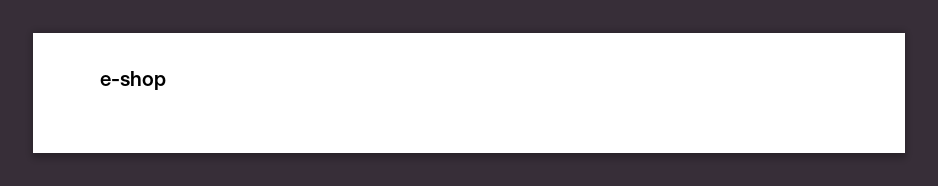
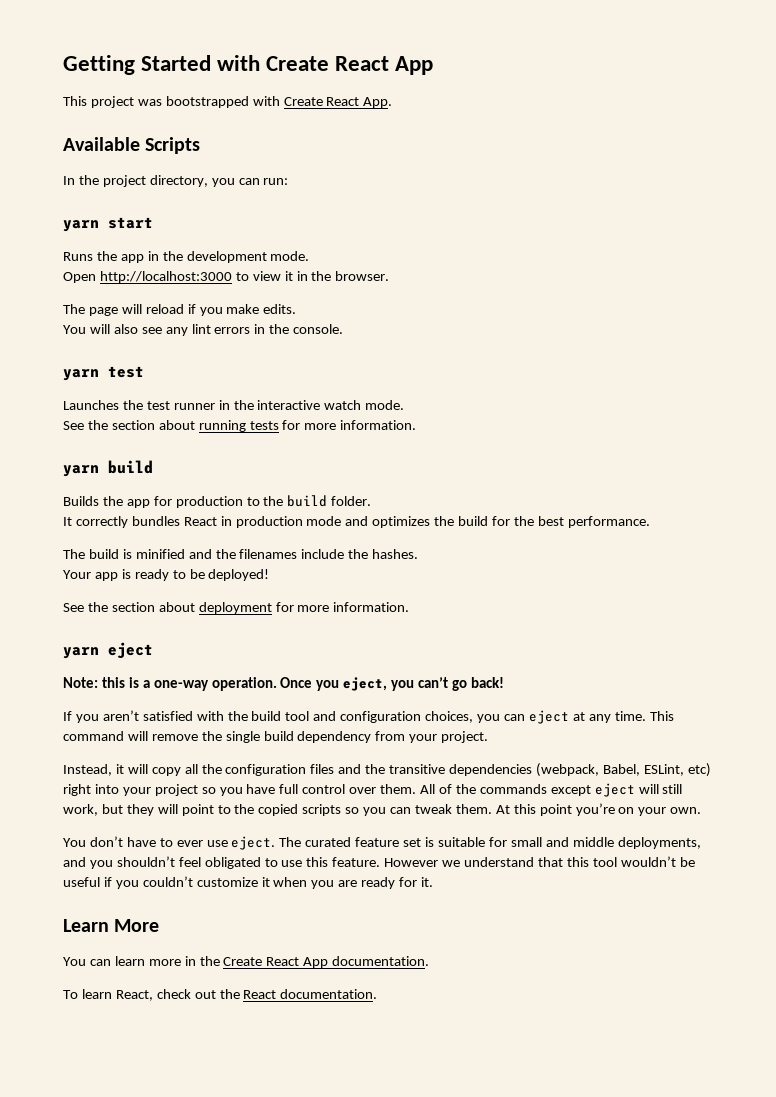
[100,71,166,90] e-shop -> [63,55,434,75] [63,96,393,108] [63,137,201,154] [63,175,289,187] [63,217,153,232] [63,251,310,263] [63,271,390,283] [63,304,297,316] [63,324,344,336] [63,366,144,381] [63,400,405,410] [63,420,417,432] [63,460,153,477] [63,495,372,508] [63,516,650,528] [63,549,419,559] [63,569,270,581] [63,602,410,614] [63,642,153,659] [63,677,504,691] [63,710,674,724] [63,731,489,743] [63,763,711,777] [63,783,683,797] [63,803,702,816] [63,836,701,850] [63,856,695,869] [63,876,434,889] [63,919,160,932] [63,956,430,968] [63,989,378,1001] Getting Started with Create React App // This project was bootstrapped with Create React App. // Available Scripts // In the project directory, you can run: // yarn start // Runs the app in the development mode. // Open http://localhost:3000 to view it in the browser. // The page will reload if you make edits. // You will also see any lint errors in the console. // yarn test // Launches the test runner in the interactive watch mode. // See the section about running tests for more information. // yarn build // Builds the app for production to the build folder. // It correctly bundles React in production mode and optimizes the build for the best performance. // The build is minified and the filenames include the hashes. // Your app is ready to be deployed! // See the section about deployment for more information. // yarn eject // Note: this is a one-way operation. Once you eject, you can’t go back! // If you aren’t satisfied with the build tool and configuration choices, you can eject at any time. This command will remove the single build dependency from your project. // Instead, it will copy all the configuration files and the transitive dependencies (webpack, Babel, ESLint, etc) right into your project so you have full control over them. All of the commands except eject will still work, but they will point to the copied scripts so you can tweak them. At this point you’re on your own. // You don’t have to ever use eject. The curated feature set is suitable for small and middle deployments, and you shouldn’t feel obligated to use this feature. However we understand that this tool wouldn’t be useful if you couldn’t customize it when you are ready for it. // Learn More // You can learn more in the Create React App documentation. // To learn React, check out the React documentation.

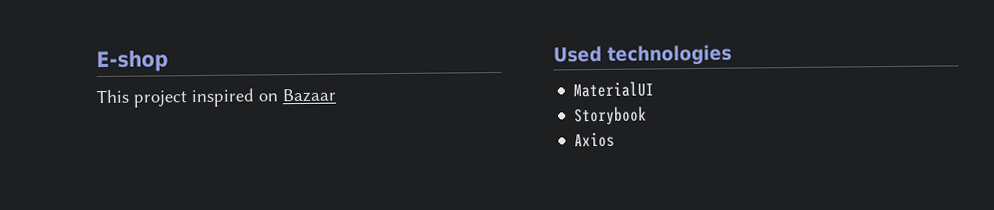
[63,55,434,75] [63,96,393,108] [63,137,201,154] [63,175,289,187] [63,217,153,232] [63,251,310,263] [63,271,390,283] [63,304,297,316] [63,324,344,336] [63,366,144,381] [63,400,405,410] [63,420,417,432] [63,460,153,477] [63,495,372,508] [63,516,650,528] [63,549,419,559] [63,569,270,581] [63,602,410,614] [63,642,153,659] [63,677,504,691] [63,710,674,724] [63,731,489,743] [63,763,711,777] [63,783,683,797] [63,803,702,816] [63,836,701,850] [63,856,695,869] [63,876,434,889] [63,919,160,932] [63,956,430,968] [63,989,378,1001] Getting Started with Create React App // This project was bootstrapped with Create React App. // Available Scripts // In the project directory, you can run: // yarn start // Runs the app in the development mode. // Open http://localhost:3000 to view it in the browser. // The page will reload if you make edits. // You will also see any lint errors in the console. // yarn test // Launches the test runner in the interactive watch mode. // See the section about running tests for more information. // yarn build // Builds the app for production to the build folder. // It correctly bundles React in production mode and optimizes the build for the best performance. // The build is minified and the filenames include the hashes. // Your app is ready to be deployed! // See the section about deployment for more information. // yarn eject // Note: this is a one-way operation. Once you eject, you can’t go back! // If you aren’t satisfied with the build tool and configuration choices, you can eject at any time. This command will remove the single build dependency from your project. // Instead, it will copy all the configuration files and the transitive dependencies (webpack, Babel, ESLint, etc) right into your project so you have full control over them. All of the commands except eject will still work, but they will point to the copied scripts so you can tweak them. At this point you’re on your own. // You don’t have to ever use eject. The curated feature set is suitable for small and middle deployments, and you shouldn’t feel obligated to use this feature. However we understand that this tool wouldn’t be useful if you couldn’t customize it when you are ready for it. // Learn More // You can learn more in the Create React App documentation. // To learn React, check out the React documentation. -> [96,50,169,73] [96,88,336,108] [553,44,732,66] [573,81,655,98] [574,106,648,126] [574,131,616,148] E-shop // This project inspired on Bazaar // Used technologies // MaterialUI // Storybook // Axios

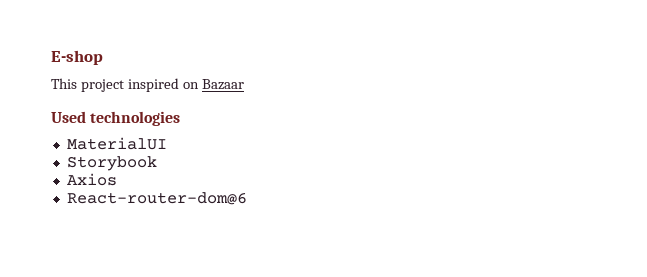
(616, 139) none -> [66,192,247,205] // React-router-dom@6

